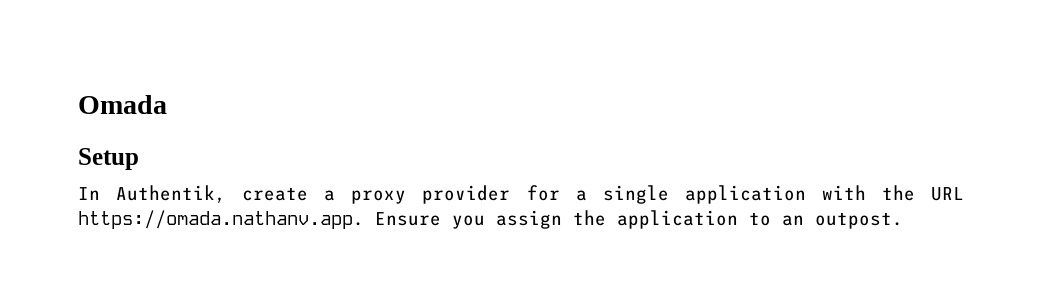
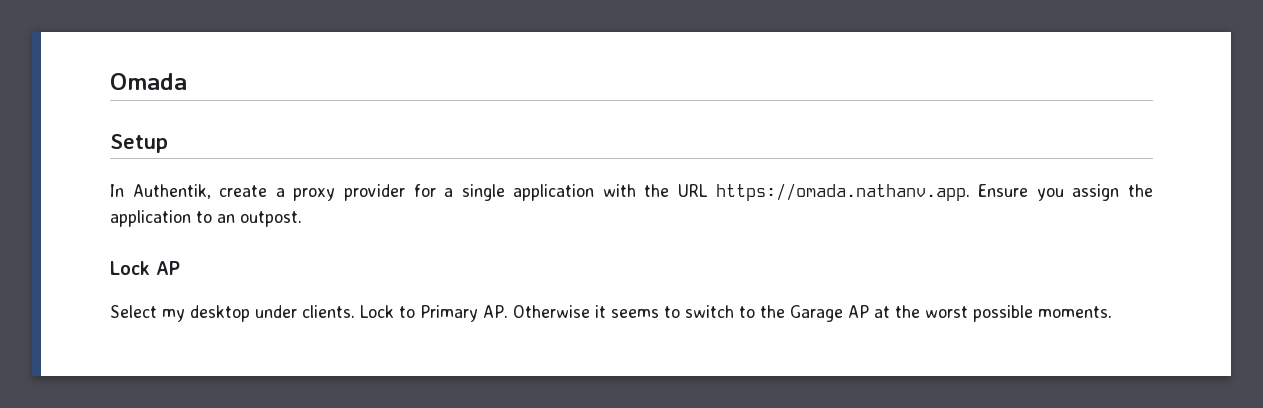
(903, 220) none -> [110,261,180,275] [110,305,1112,322] // Lock AP // Select my desktop under clients. Lock to Primary AP. Otherwise it seems to switch to the Garage AP at the worst possible moments.

